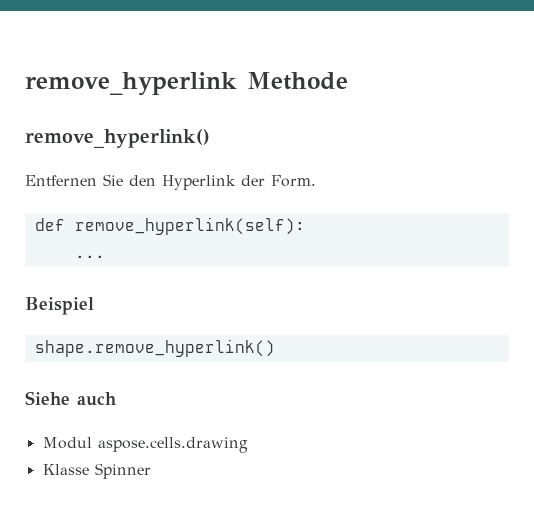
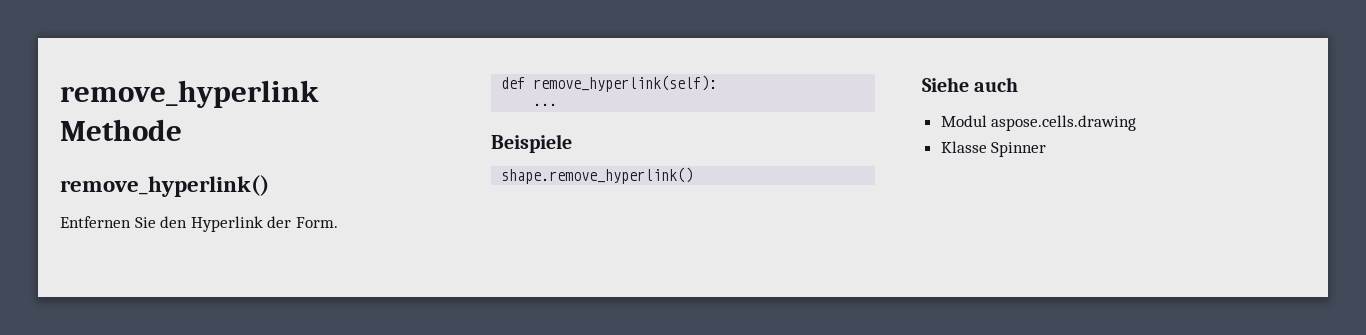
[25,297,94,315] Beispiel -> [491,134,572,153] Beispiele

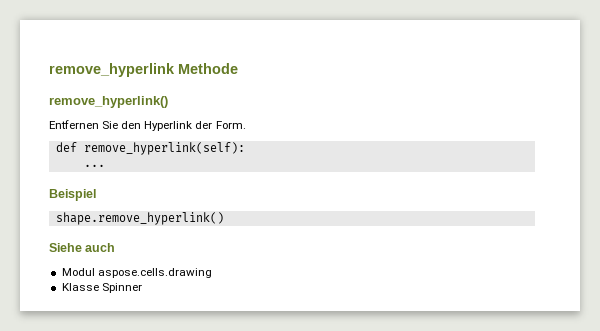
[491,134,572,153] Beispiele -> [49,189,96,201] Beispiel

